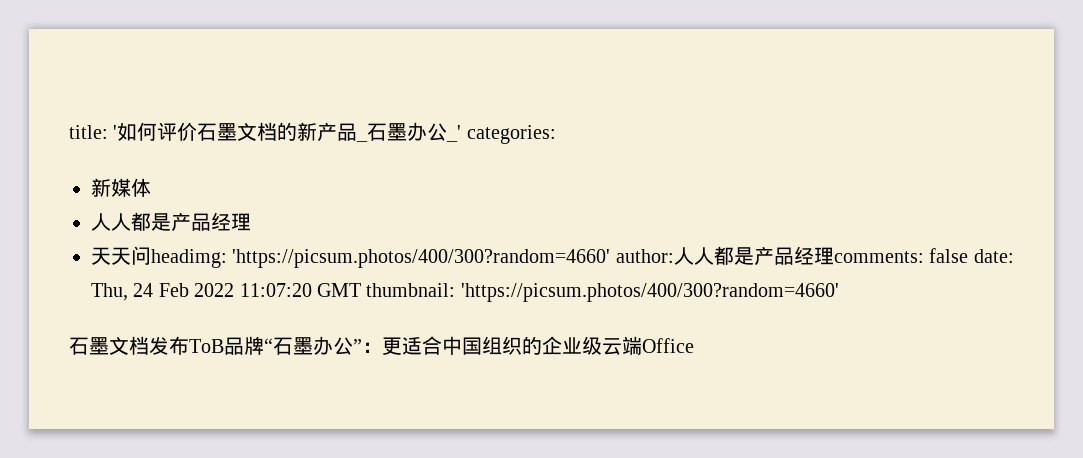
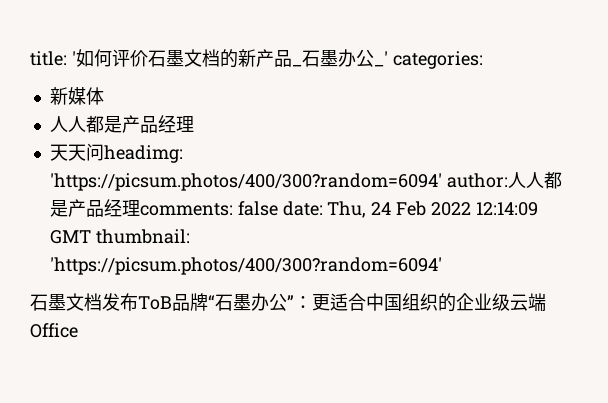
[232,249,611,268] 'https://picsum.photos/400/300?random=4660' -> [49,173,442,191] 'https://picsum.photos/400/300?random=6094'
[239,283,312,297] 11:07:20 -> [475,202,538,216] 12:14:09
[460,283,839,302] 'https://picsum.photos/400/300?random=4660' -> [49,257,442,275] 'https://picsum.photos/400/300?random=6094'

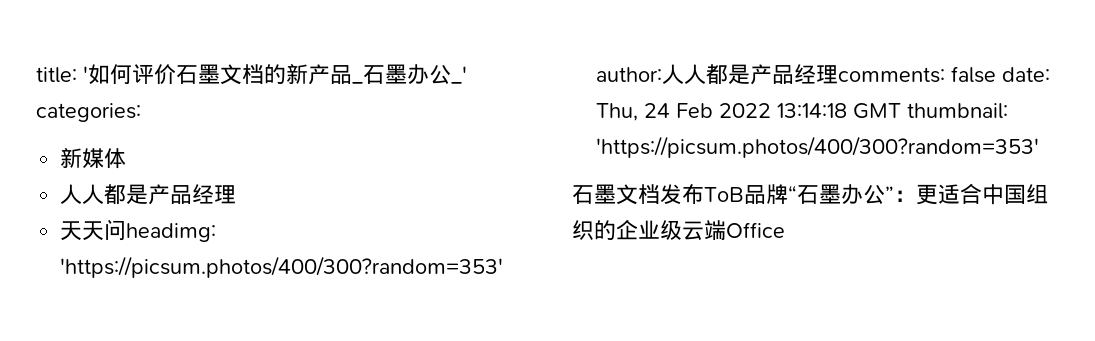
[49,173,442,191] 'https://picsum.photos/400/300?random=6094' -> [60,256,504,278] 'https://picsum.photos/400/300?random=353'
[475,202,538,216] 12:14:09 -> [777,103,848,118] 13:14:18
[49,257,442,275] 'https://picsum.photos/400/300?random=6094' -> [596,136,1040,158] 'https://picsum.photos/400/300?random=353'

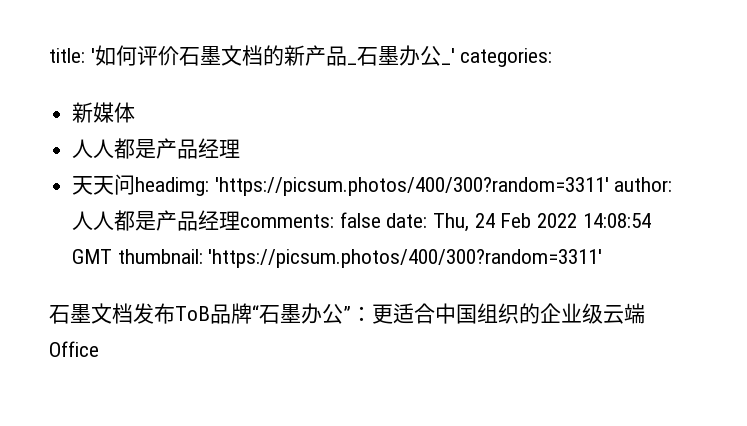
[60,256,504,278] 'https://picsum.photos/400/300?random=353' -> [214,177,609,196] 'https://picsum.photos/400/300?random=3311'
[777,103,848,118] 13:14:18 -> [582,213,651,228] 14:08:54
[596,136,1040,158] 'https://picsum.photos/400/300?random=353' -> [208,249,603,268] 'https://picsum.photos/400/300?random=3311'

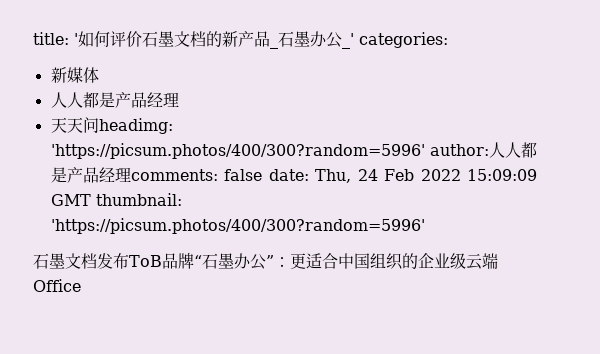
[214,177,609,196] 'https://picsum.photos/400/300?random=3311' -> [50,143,425,159] 'https://picsum.photos/400/300?random=5996'
[582,213,651,228] 14:08:54 -> [467,169,537,181] 15:09:09
[208,249,603,268] 'https://picsum.photos/400/300?random=3311' -> [50,218,425,234] 'https://picsum.photos/400/300?random=5996'

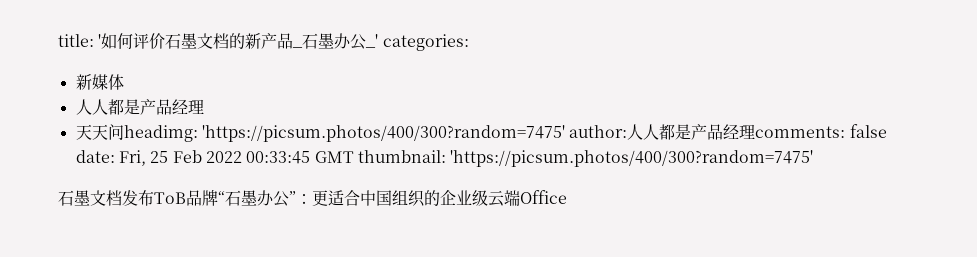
[50,143,425,159] 'https://picsum.photos/400/300?random=5996' -> [201,125,565,142] 'https://picsum.photos/400/300?random=7475'
[315,169,378,183] Thu, 24 -> [118,150,169,166] Fri, 25
[467,169,537,181] 15:09:09 -> [246,151,311,164] 00:33:45
[50,218,425,234] 'https://picsum.photos/400/300?random=5996' -> [450,150,814,167] 'https://picsum.photos/400/300?random=7475'

